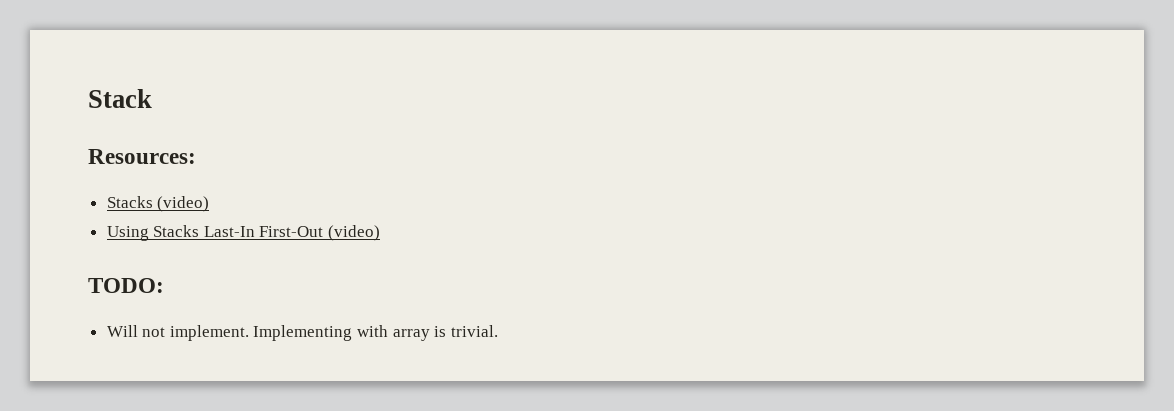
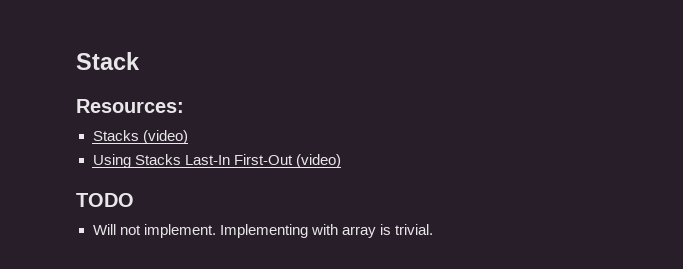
[88,278,164,293] TODO: -> [76,193,134,207] TODO

